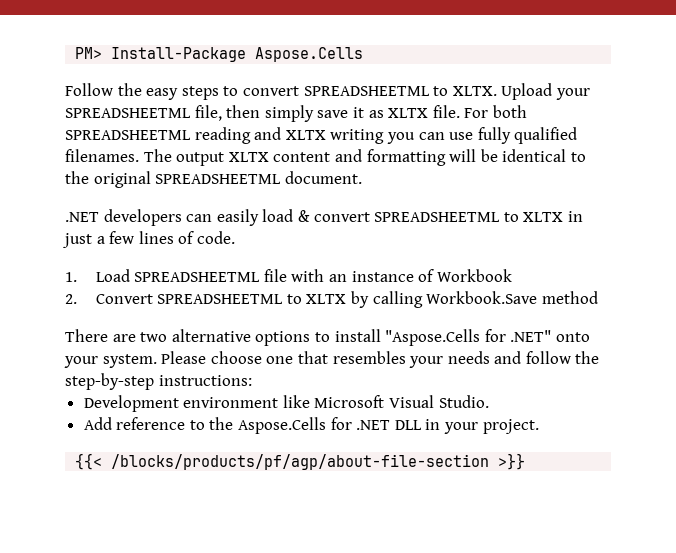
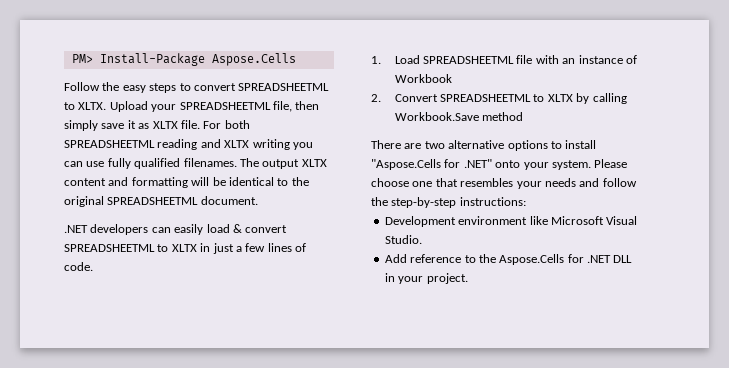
[75,453,526,470] // {{< /blocks/products/pf/agp/about-file-section >}} -> (468, 278) none

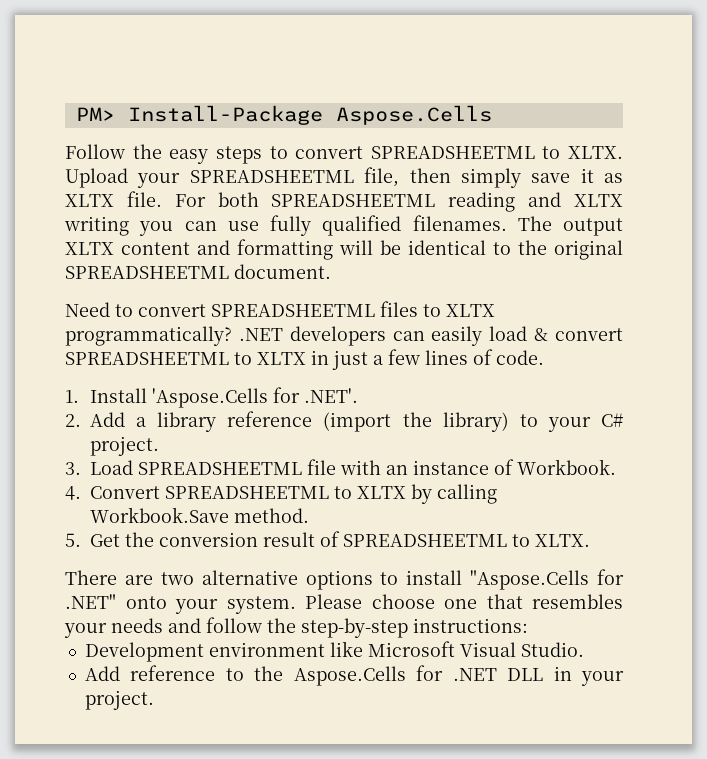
(258, 200) none -> [65,301,495,317] [65,326,232,346] Need to convert SPREADSHEETML files to XLTX programmatically?
(381, 60) none -> [89,387,358,408] [65,411,623,432] [90,436,159,456] [65,462,81,475] Install 'Aspose.Cells for .NET'. // 2. Add a library reference (import the library) to your C# project. // 3.
[394,74,452,83] [371,94,381,102] Workbook // 2. -> [517,459,616,475] [65,486,81,500] Workbook. // 4.
[482,112,524,121] method -> [234,508,309,523] [65,531,590,547] method. // 5. Get the conversion result of SPREADSHEETML to XLTX.

